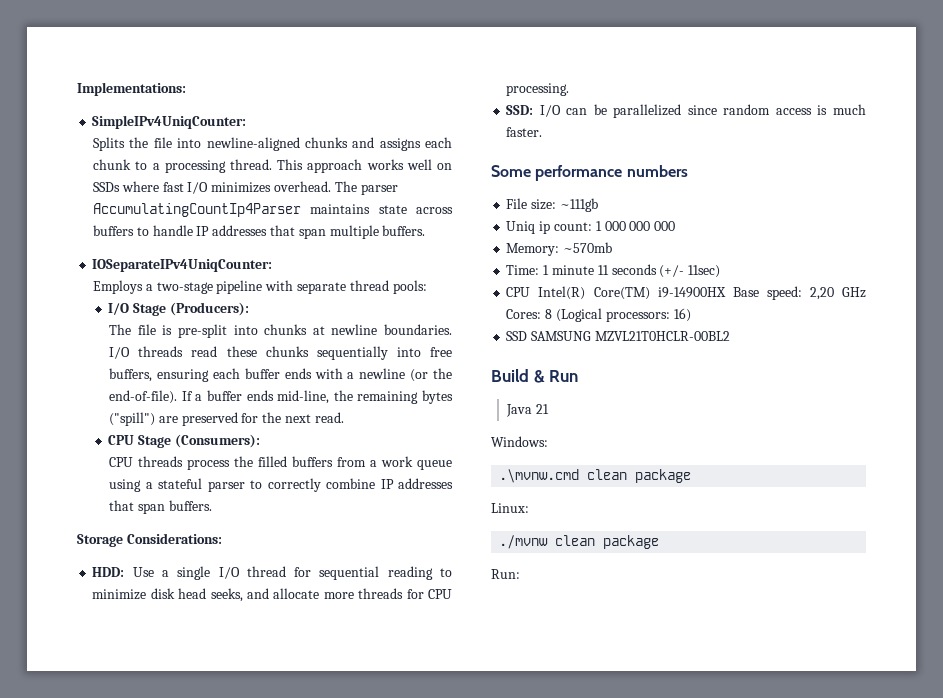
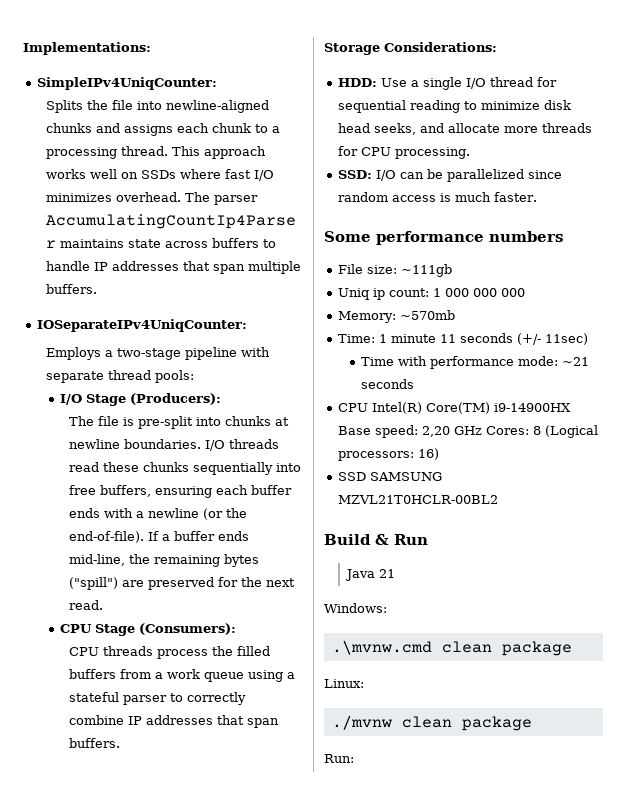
(721, 271) none -> [361,356,590,369] [361,379,415,389] // Time with performance mode: ~21 seconds

